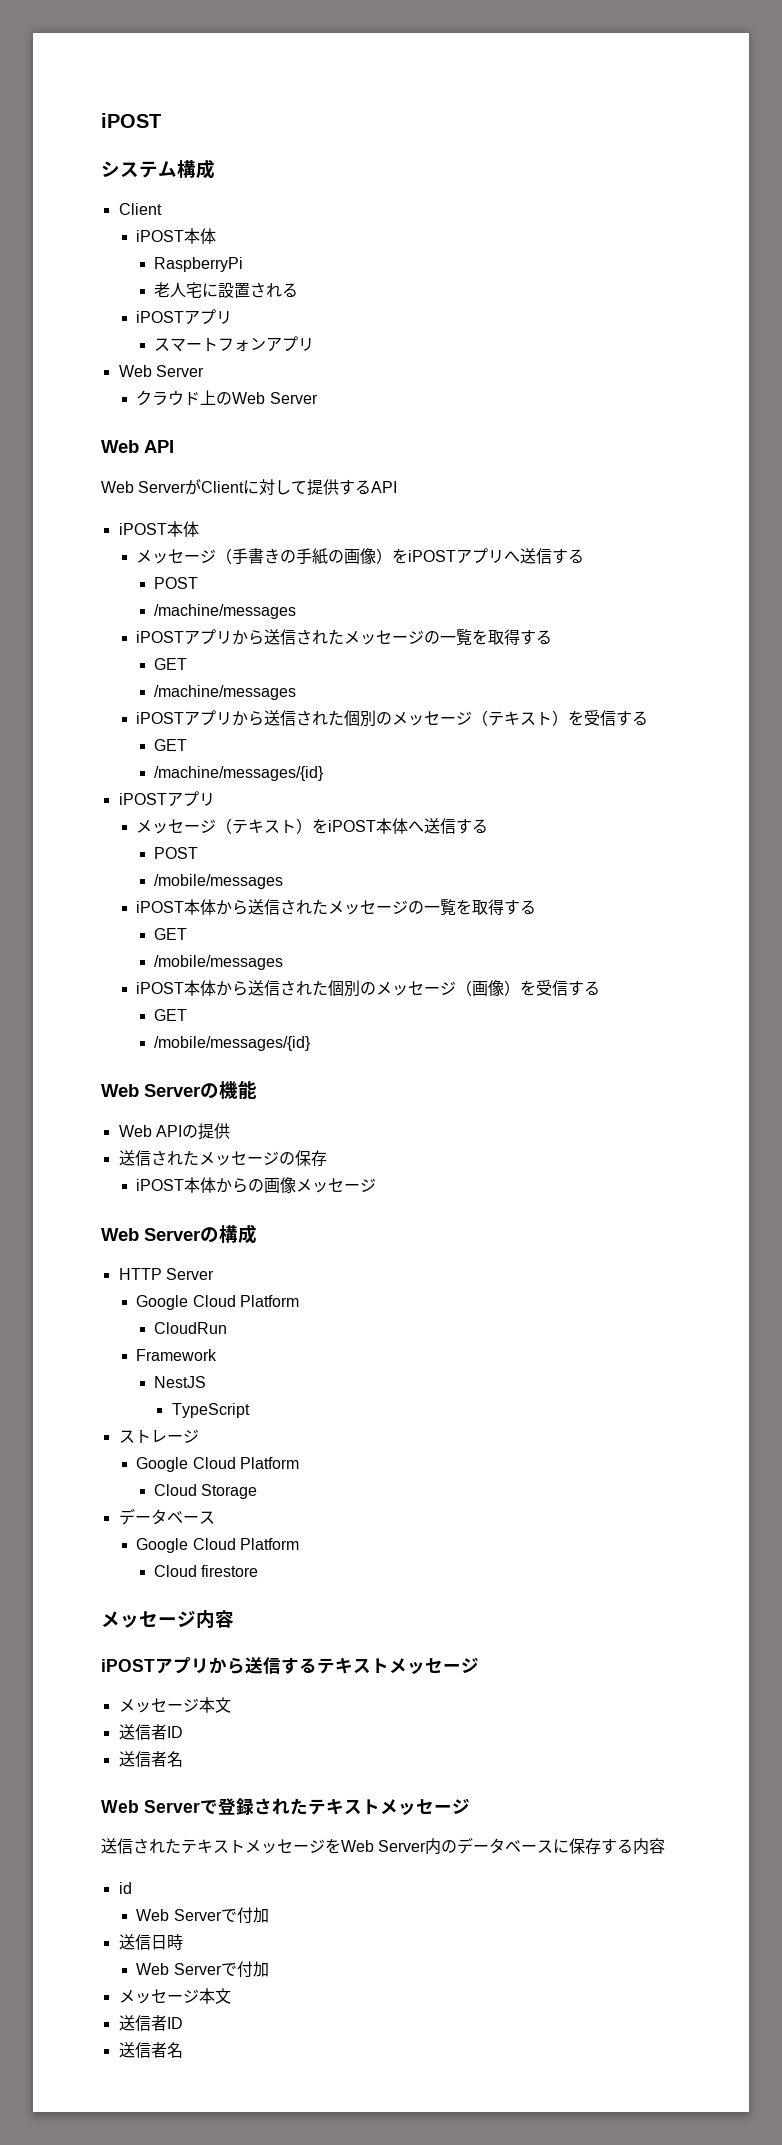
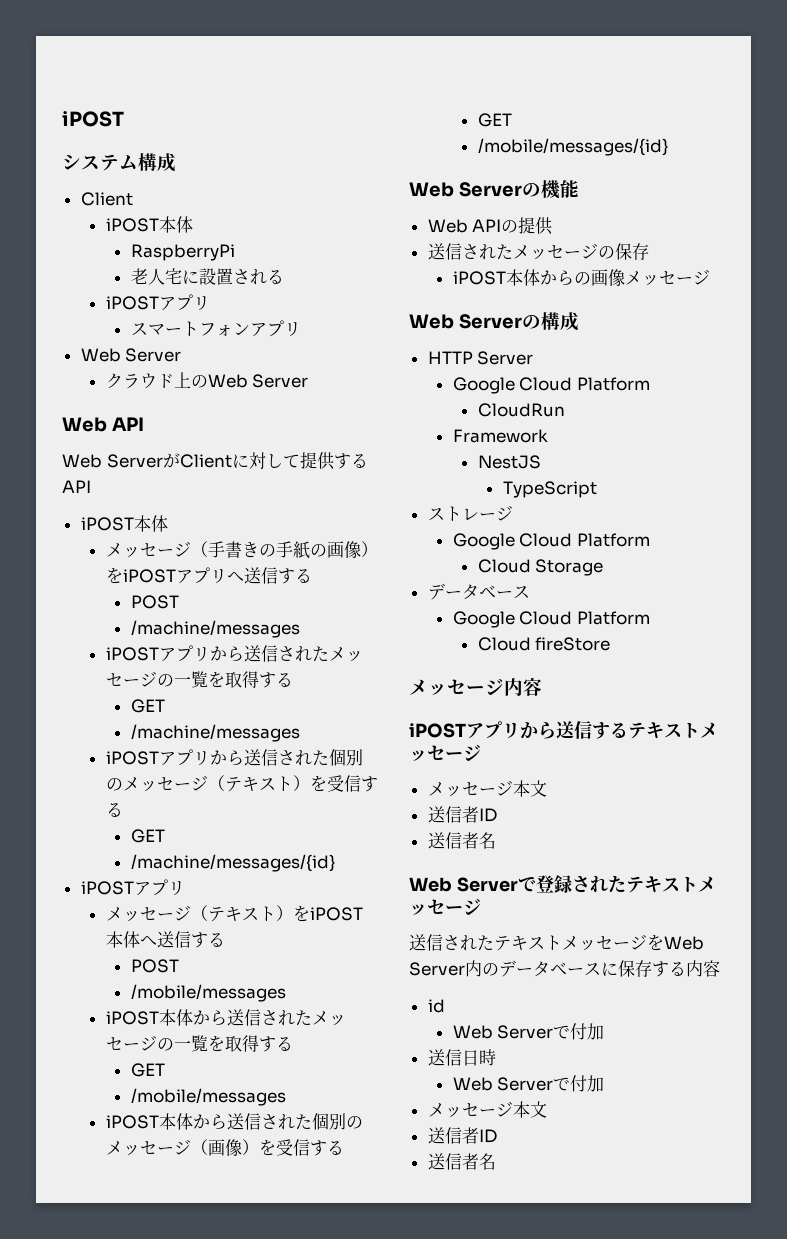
[201,1565,259,1577] firestore -> [535,637,611,651] fireStore

